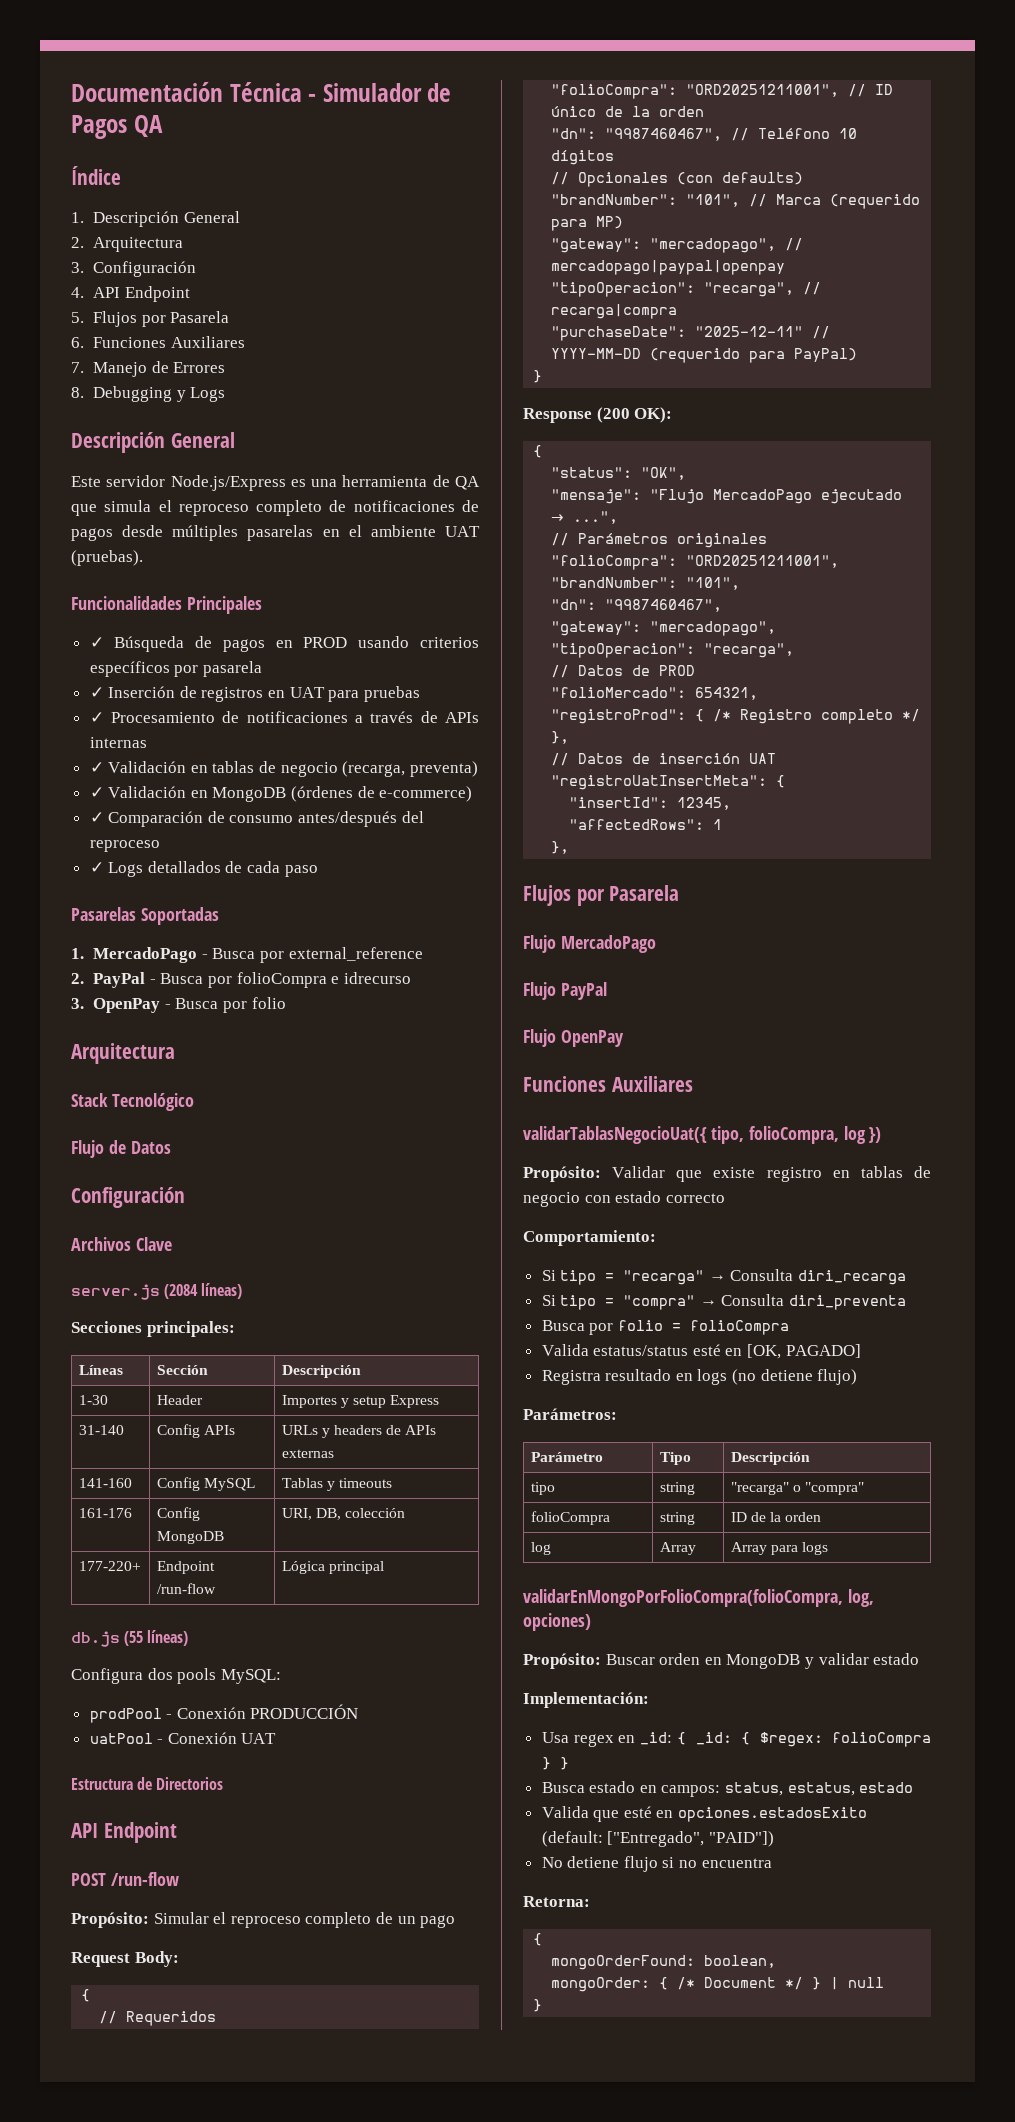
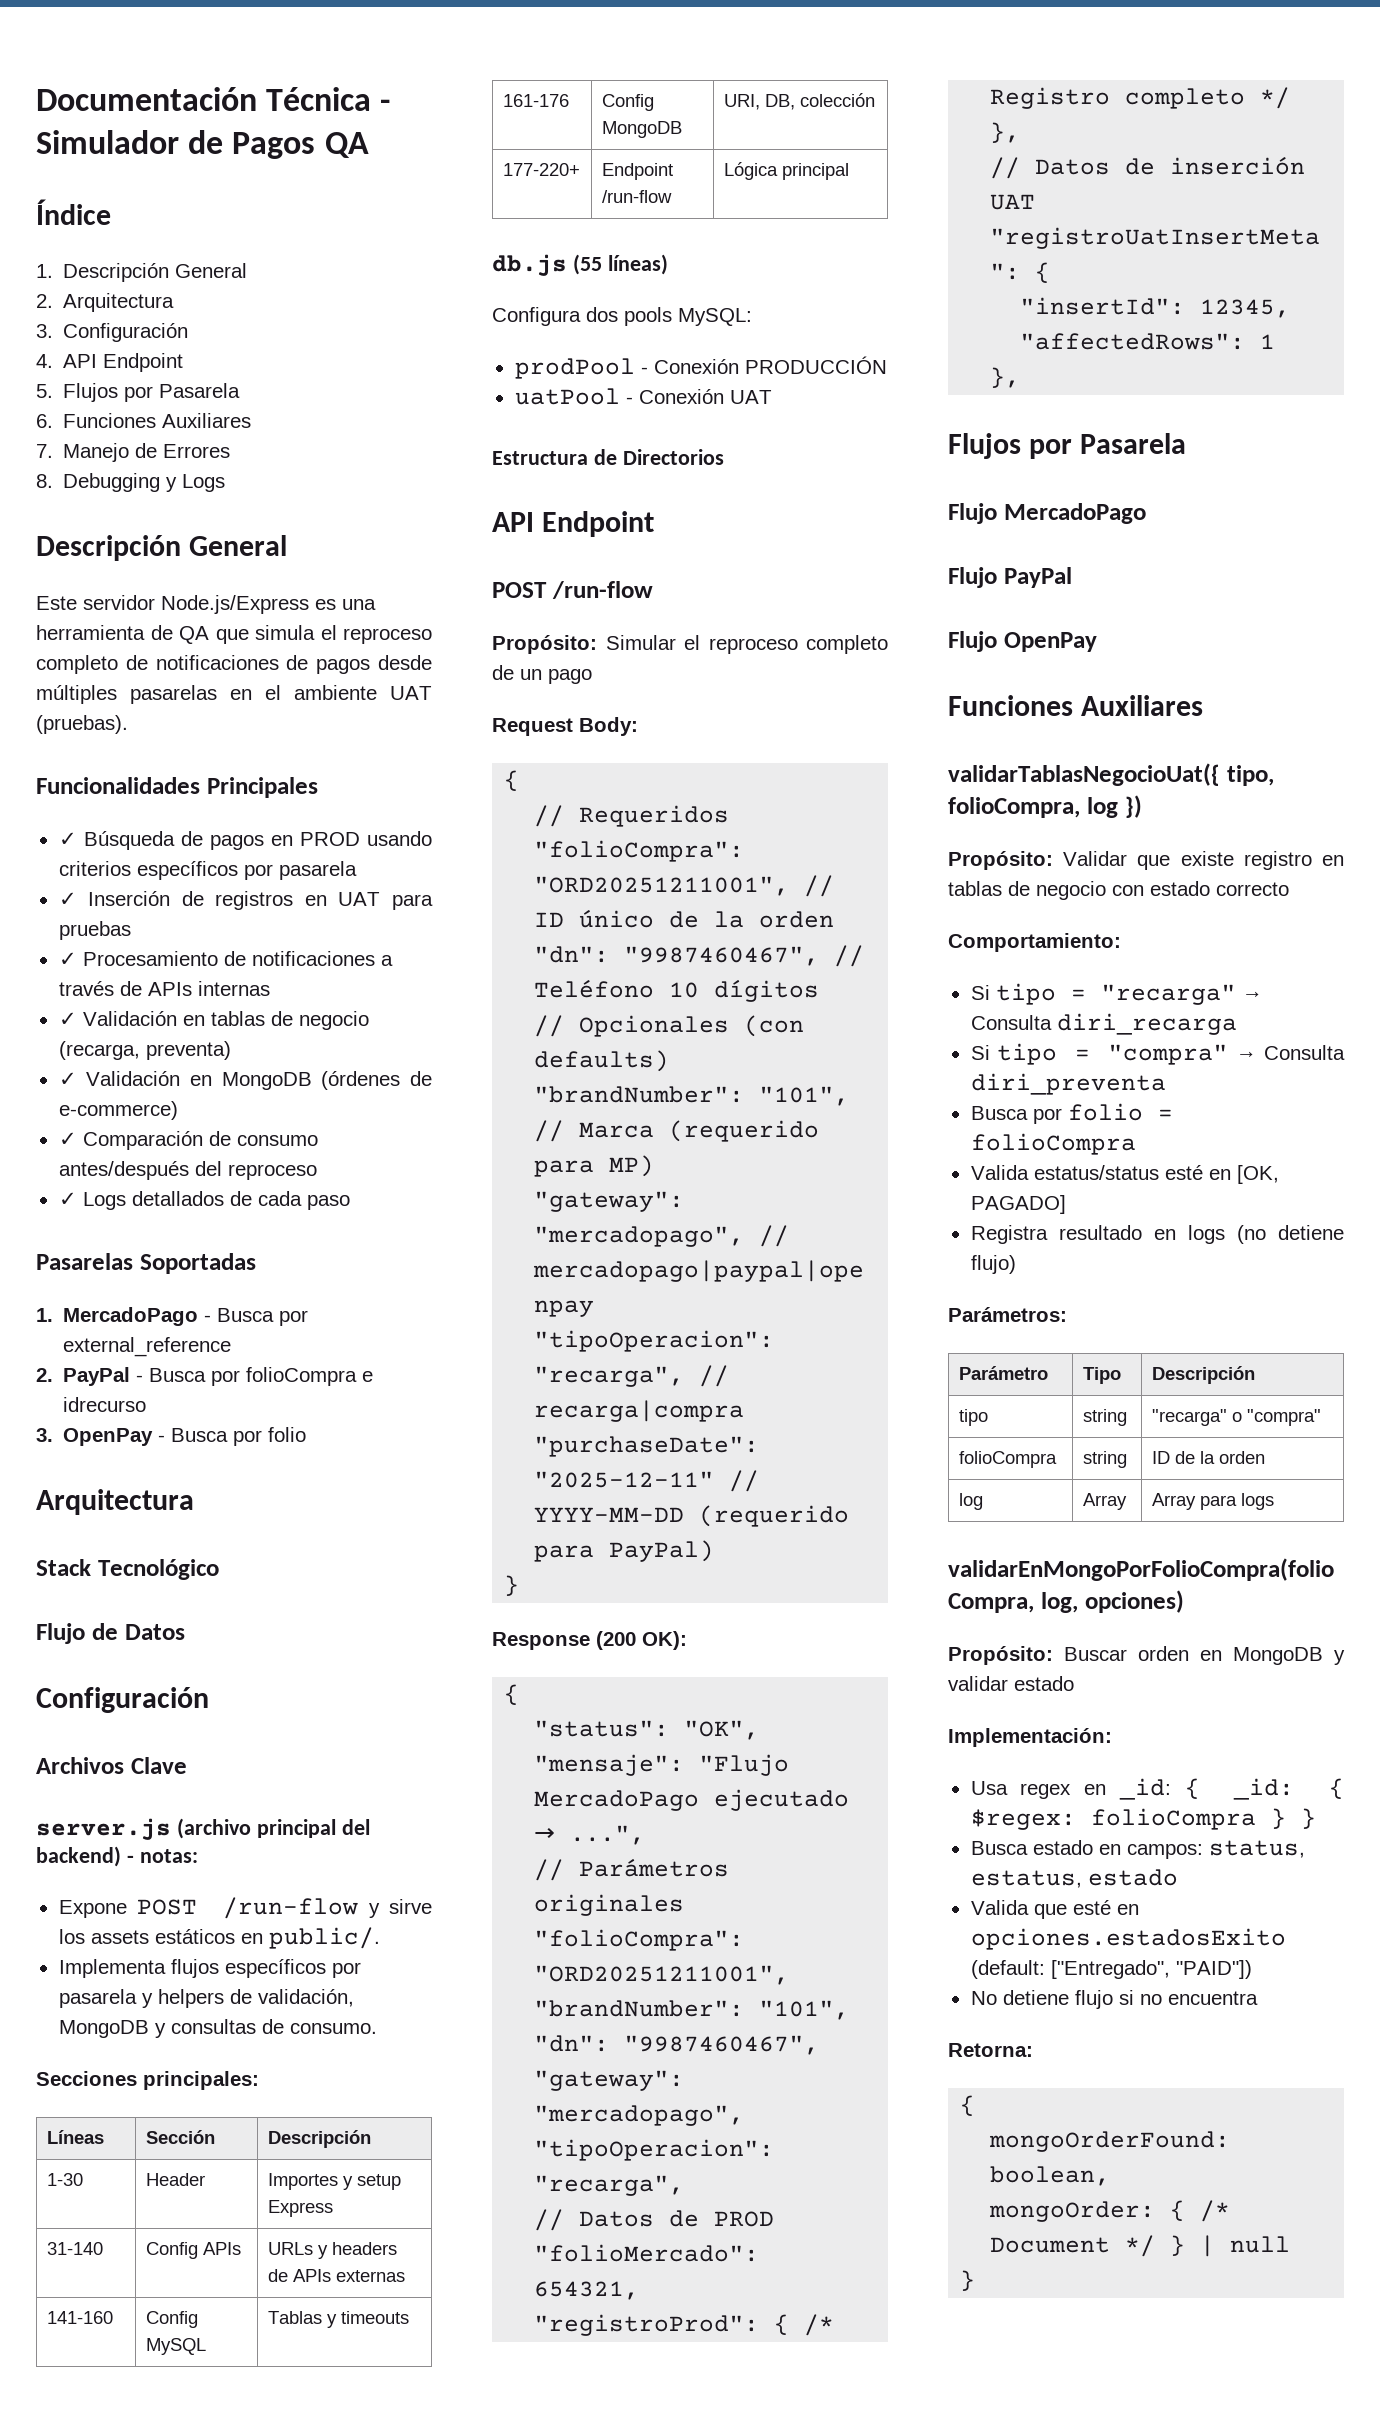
[164,1283,243,1299] (2084 líneas) -> [176,1818,370,1839] [36,1846,198,1867] [58,1897,432,1919] [58,1927,380,1949] [58,1959,361,1978] [58,1989,354,2008] [58,2019,377,2038] (archivo principal del backend) - notas: // Expone POST /run-flow y sirve los assets estáticos en public/. // Implementa flujos específicos por pasarela y helpers de validación, MongoDB y consultas de consumo.

